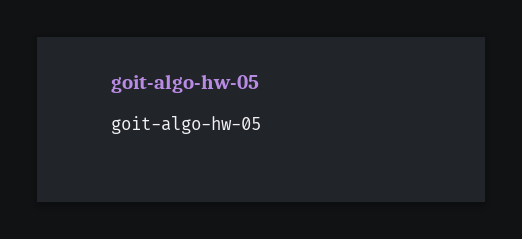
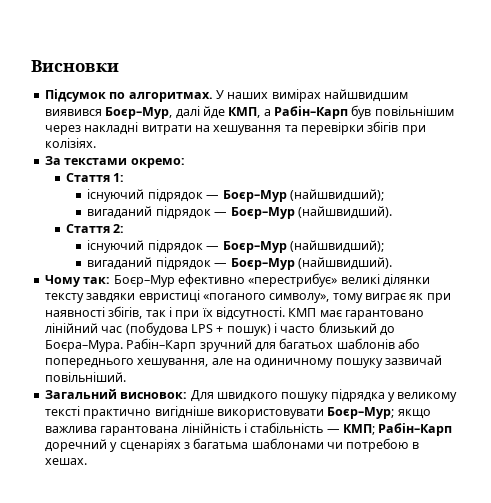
[111,74,259,93] [111,116,261,134] goit-algo-hw-05 // goit-algo-hw-05 -> [31,60,119,72] [44,89,408,102] [44,105,454,119] [44,121,426,135] [44,138,96,148] [44,156,185,168] [66,173,125,182] [87,189,384,202] [87,206,392,219] [66,224,125,233] [87,240,384,253] [87,257,392,270] [44,273,430,287] [44,290,451,303] [44,306,425,320] [44,322,396,336] [44,338,420,352] [44,355,442,368] [44,372,126,382] [44,389,458,402] [44,406,431,419] [44,422,453,436] [44,438,419,452] [44,458,87,465] Висновки // Підсумок по алгоритмах. У наших вимірах найшвидшим виявився Боєр–Мур, далі йде КМП, а Рабін–Карп був повільнішим через накладні витрати на хешування та перевірки збігів при колізіях. // За текстами окремо: // Стаття 1: // існуючий підрядок — Боєр–Мур (найшвидший); // вигаданий підрядок — Боєр–Мур (найшвидший). // Стаття 2: // існуючий підрядок — Боєр–Мур (найшвидший); // вигаданий підрядок — Боєр–Мур (найшвидший). // Чому так: Боєр–Мур ефективно «перестрибує» великі ділянки тексту завдяки евристиці «поганого символу», тому виграє як при наявності збігів, так і при їх відсутності. КМП має гарантовано лінійний час (побудова LPS + пошук) і часто близький до Боєра–Мура. Рабін–Карп зручний для багатьох шаблонів або попереднього хешування, але на одиничному пошуку зазвичай повільніший. // Загальний висновок: Для швидкого пошуку підрядка у великому тексті практично вигідніше використовувати Боєр–Мур; якщо важлива гарантована лінійність і стабільність — КМП; Рабін–Карп доречний у сценаріях з багатьма шаблонами чи потребою в хешах.

